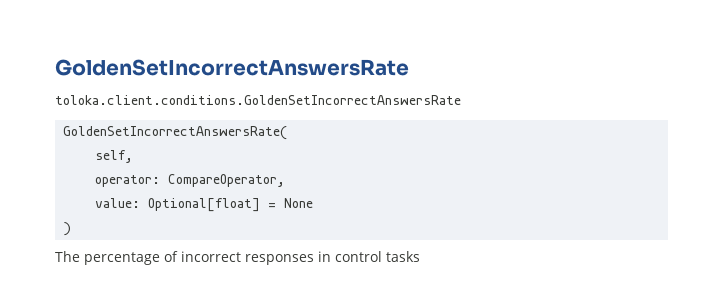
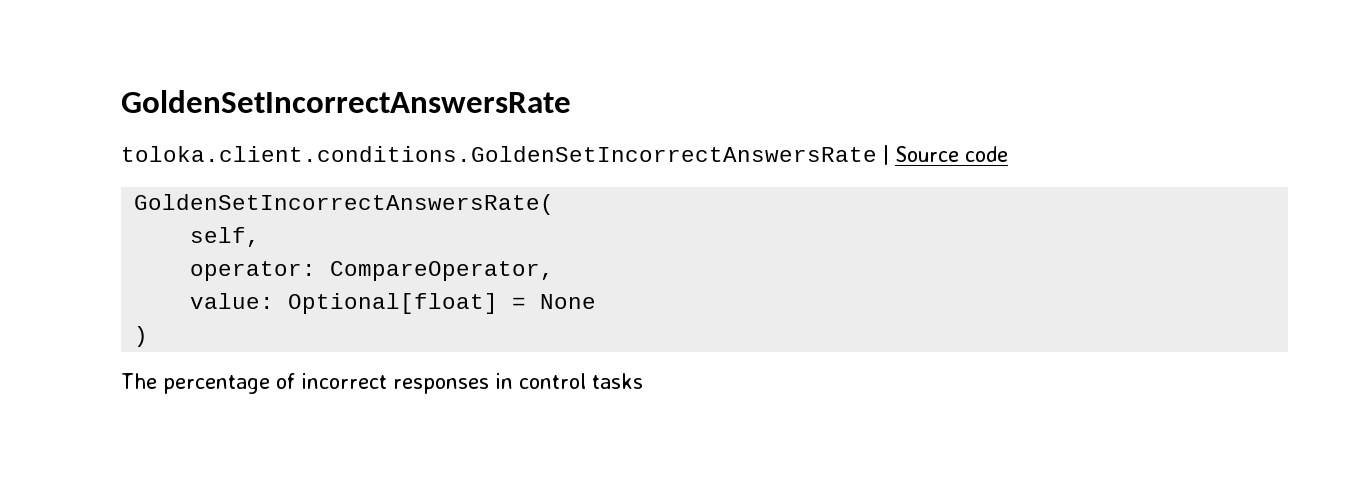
(461, 100) none -> [883,145,1008,165] | Source code

